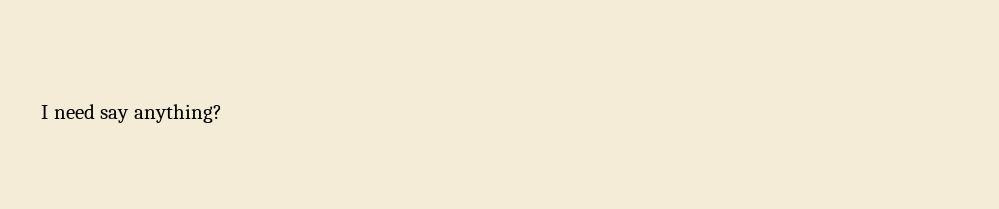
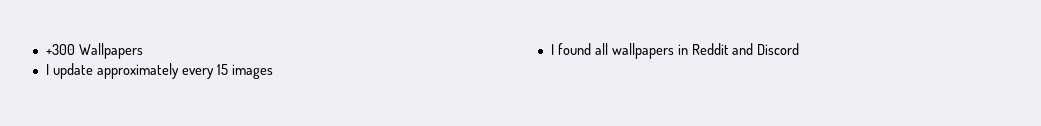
[41,104,222,123] I need say anything? -> [45,43,143,59] [45,63,273,79] [550,43,800,59] +300 Wallpapers // I update approximately every 15 images // I found all wallpapers in Reddit and Discord

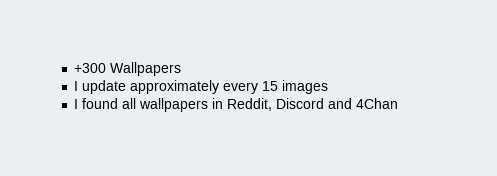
[691,43,800,55] Reddit and Discord -> [227,98,399,111] Reddit, Discord and 4Chan

